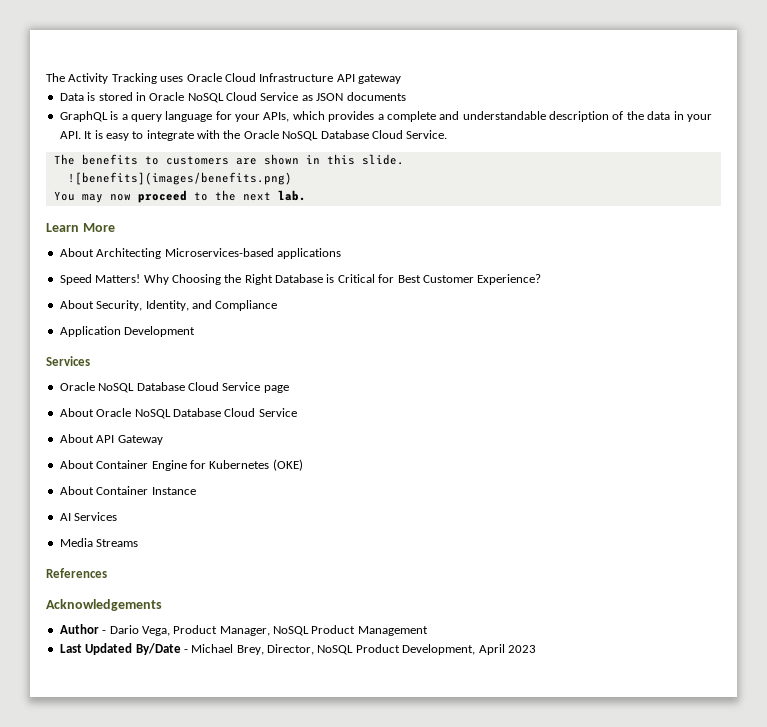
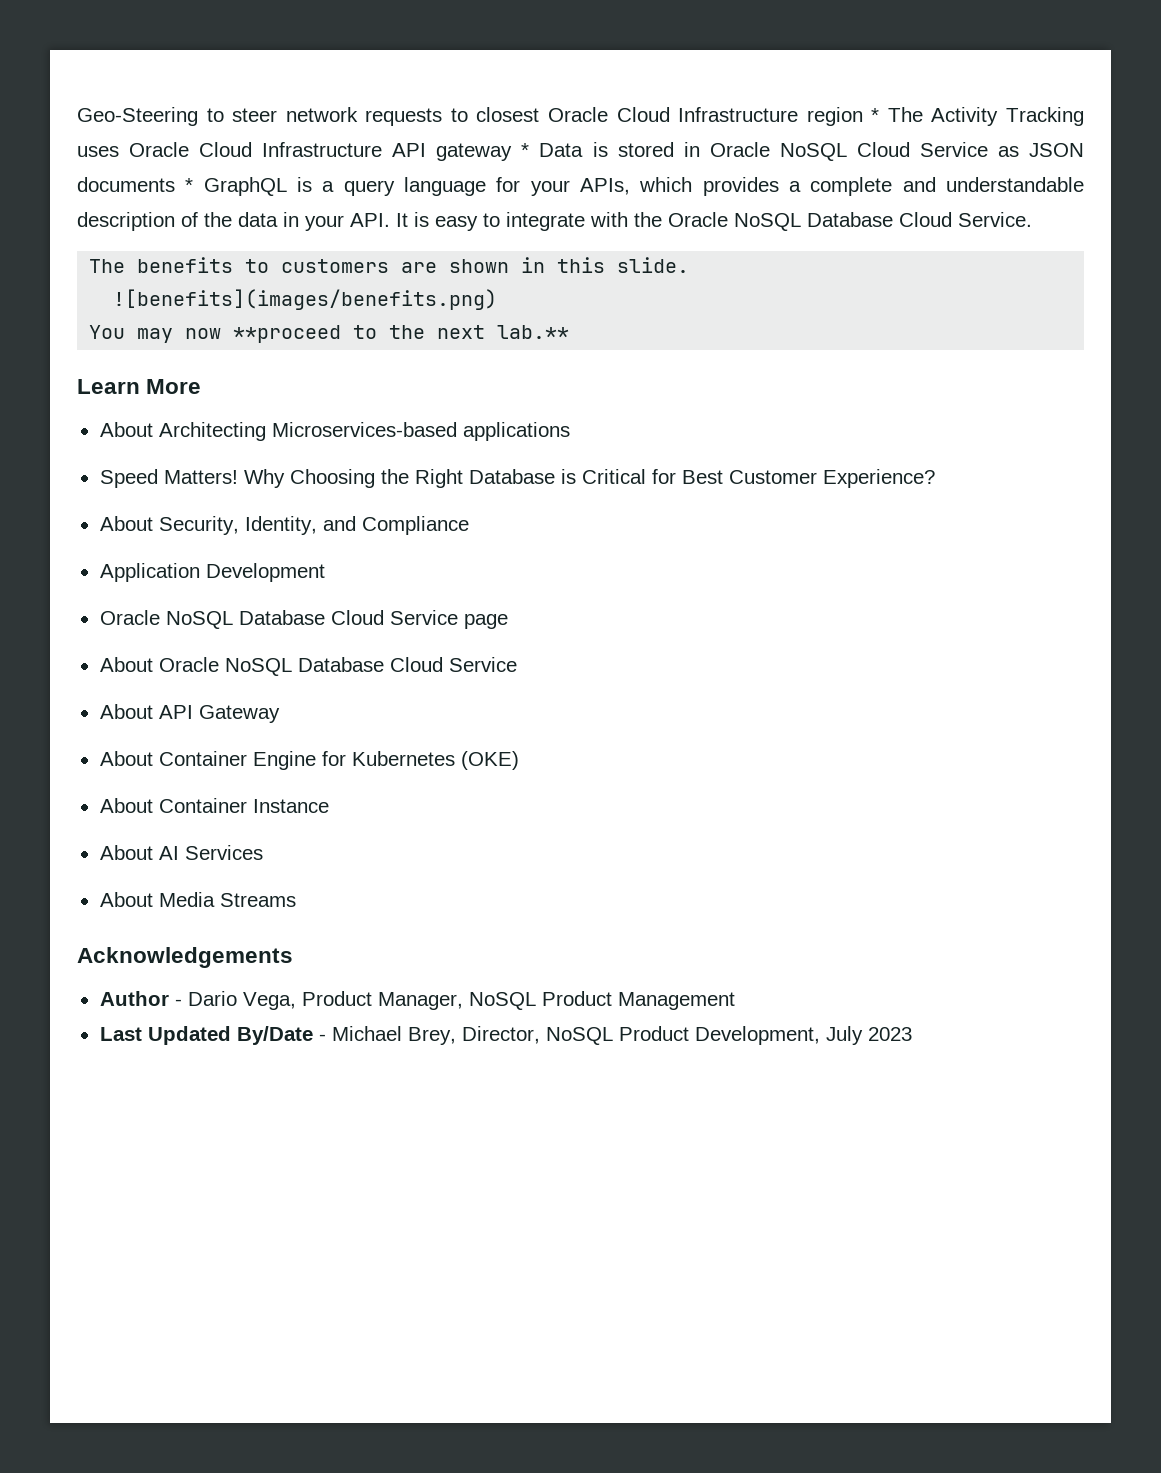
(46, 77) none -> [77,107,880,126] Geo-Steering to steer network requests to closest Oracle Cloud Infrastructure region *
(401, 79) // -> [521,143,530,157] *
(406, 96) // -> [185,178,194,192] *
[137,190,187,203] proceed -> [233,325,342,343] **proceed
[277,190,306,201] lab. -> [497,325,570,339] lab.**
[46,356,90,366] // Services -> (325, 572) none
(196, 491) none -> [99,845,153,860] About
(118, 516) none -> [99,892,153,907] About
[46,568,107,578] // References -> (296, 900) none
[478,644,505,655] April -> [825,1026,863,1045] July

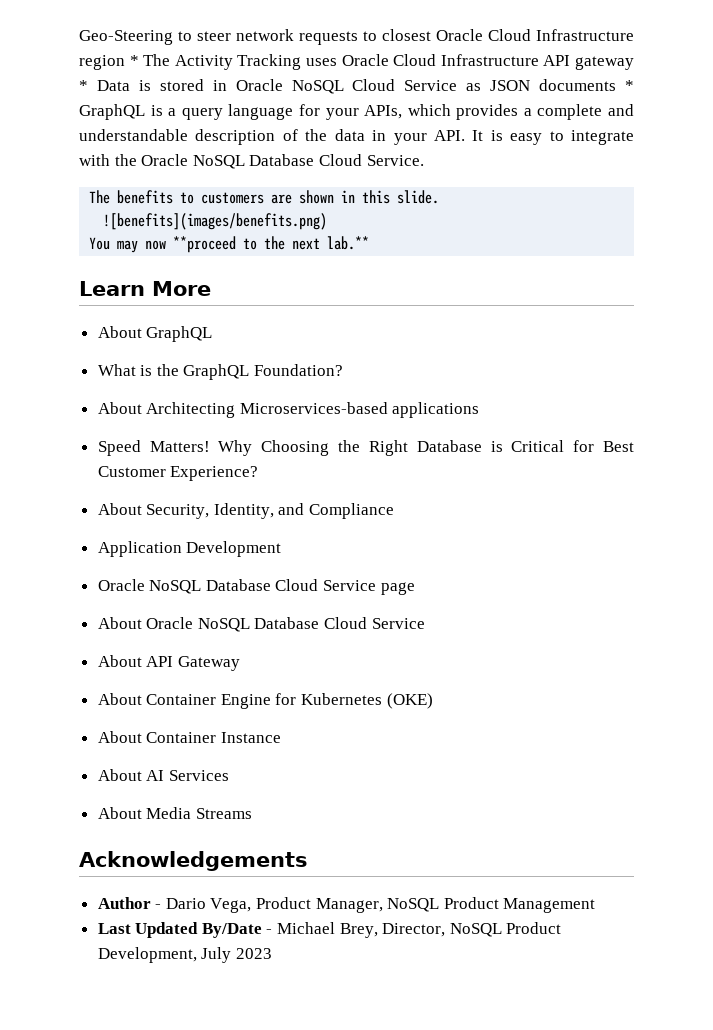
(202, 386) none -> [97,326,213,342] [97,364,344,380] // About GraphQL // What is the GraphQL Foundation?

